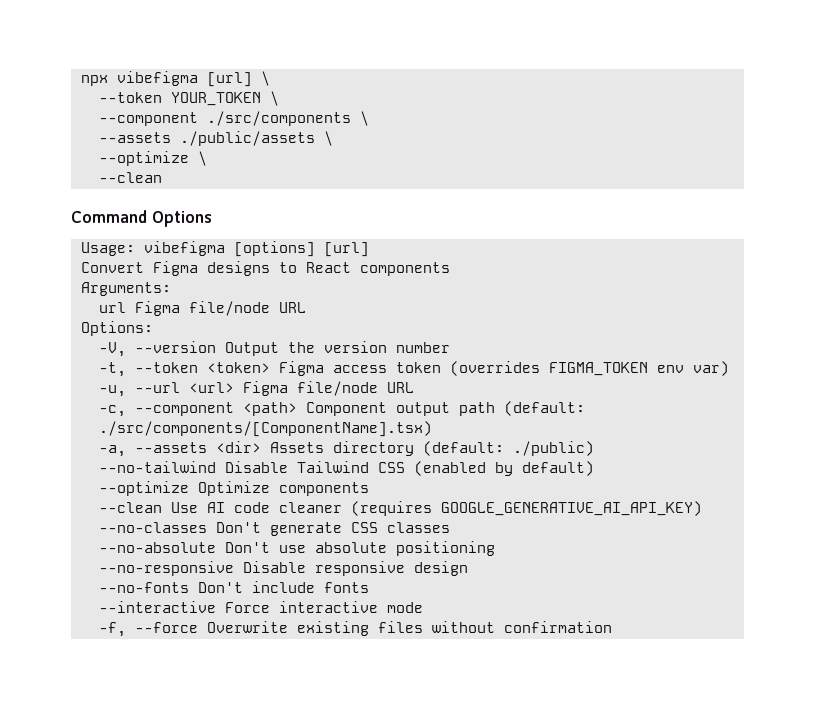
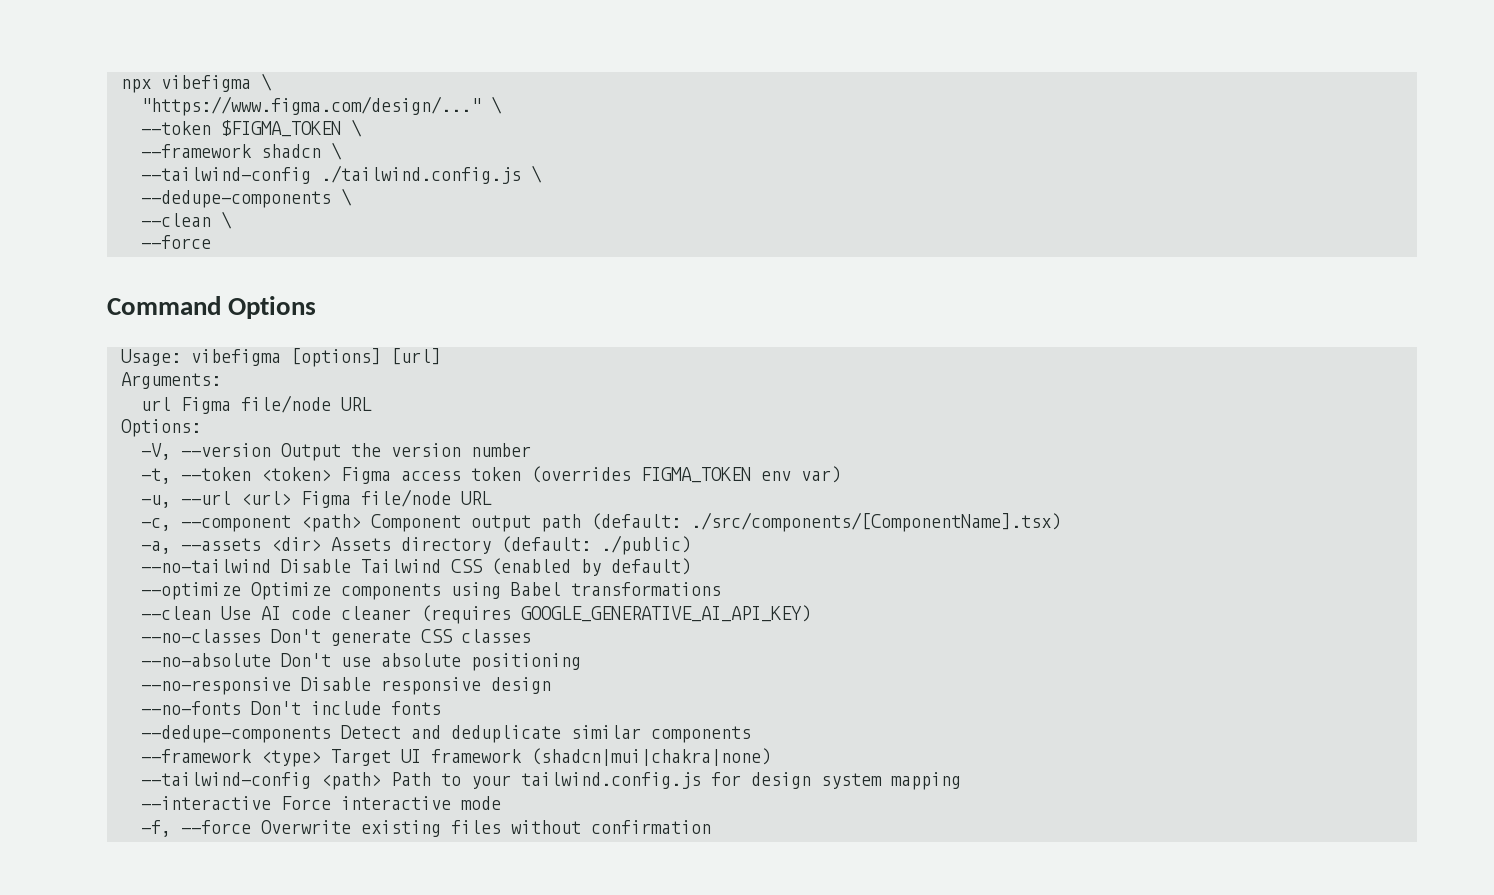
[206,72,252,87] [url] -> [260,73,272,91] [140,96,481,116] \ // "https://www.figma.com/design/..."
[170,91,279,106] [98,111,369,126] [98,131,333,146] [98,151,189,166] YOUR_TOKEN \ // --component ./src/components \ // --assets ./public/assets \ // --optimize -> [220,119,362,137] [140,142,342,160] [140,165,542,184] [140,190,331,208] $FIGMA_TOKEN \ // --framework shadcn \ // --tailwind-config ./tailwind.config.js \ // --dedupe-components
(162, 177) none -> [220,211,232,229] [140,235,211,249] \ // --force
[80,261,450,276] // Convert Figma designs to React components -> (441, 356) none
(369, 489) none -> [450,582,721,599] using Babel transformations
(369, 587) none -> [140,725,751,743] [140,748,771,767] [140,772,961,790] // --dedupe-components Detect and deduplicate similar components // --framework <type> Target UI framework (shadcn|mui|chakra|none) // --tailwind-config <path> Path to your tailwind.config.js for design system mapping

